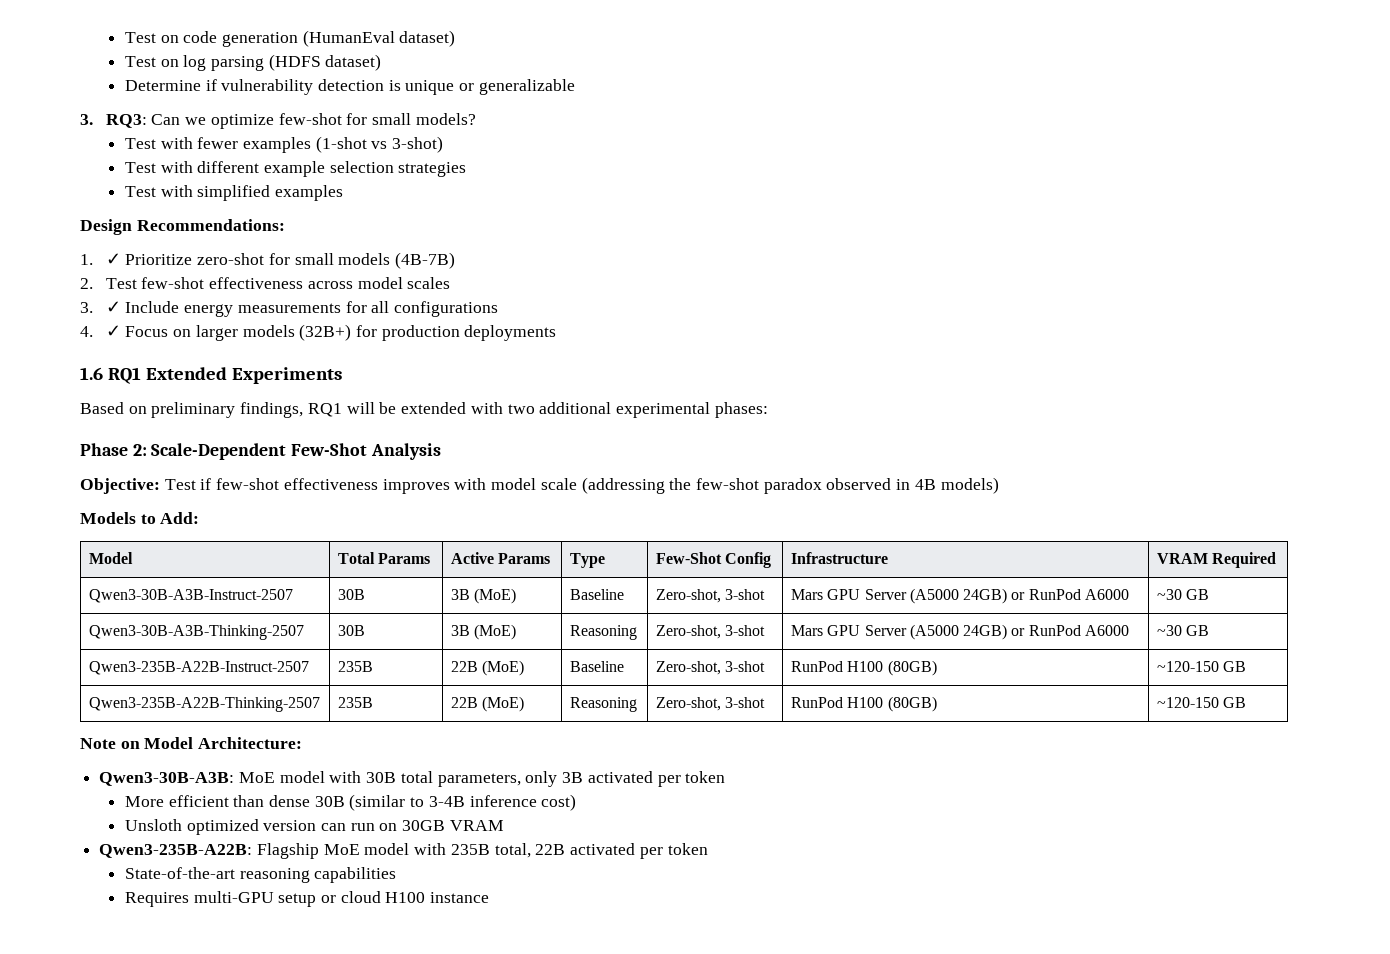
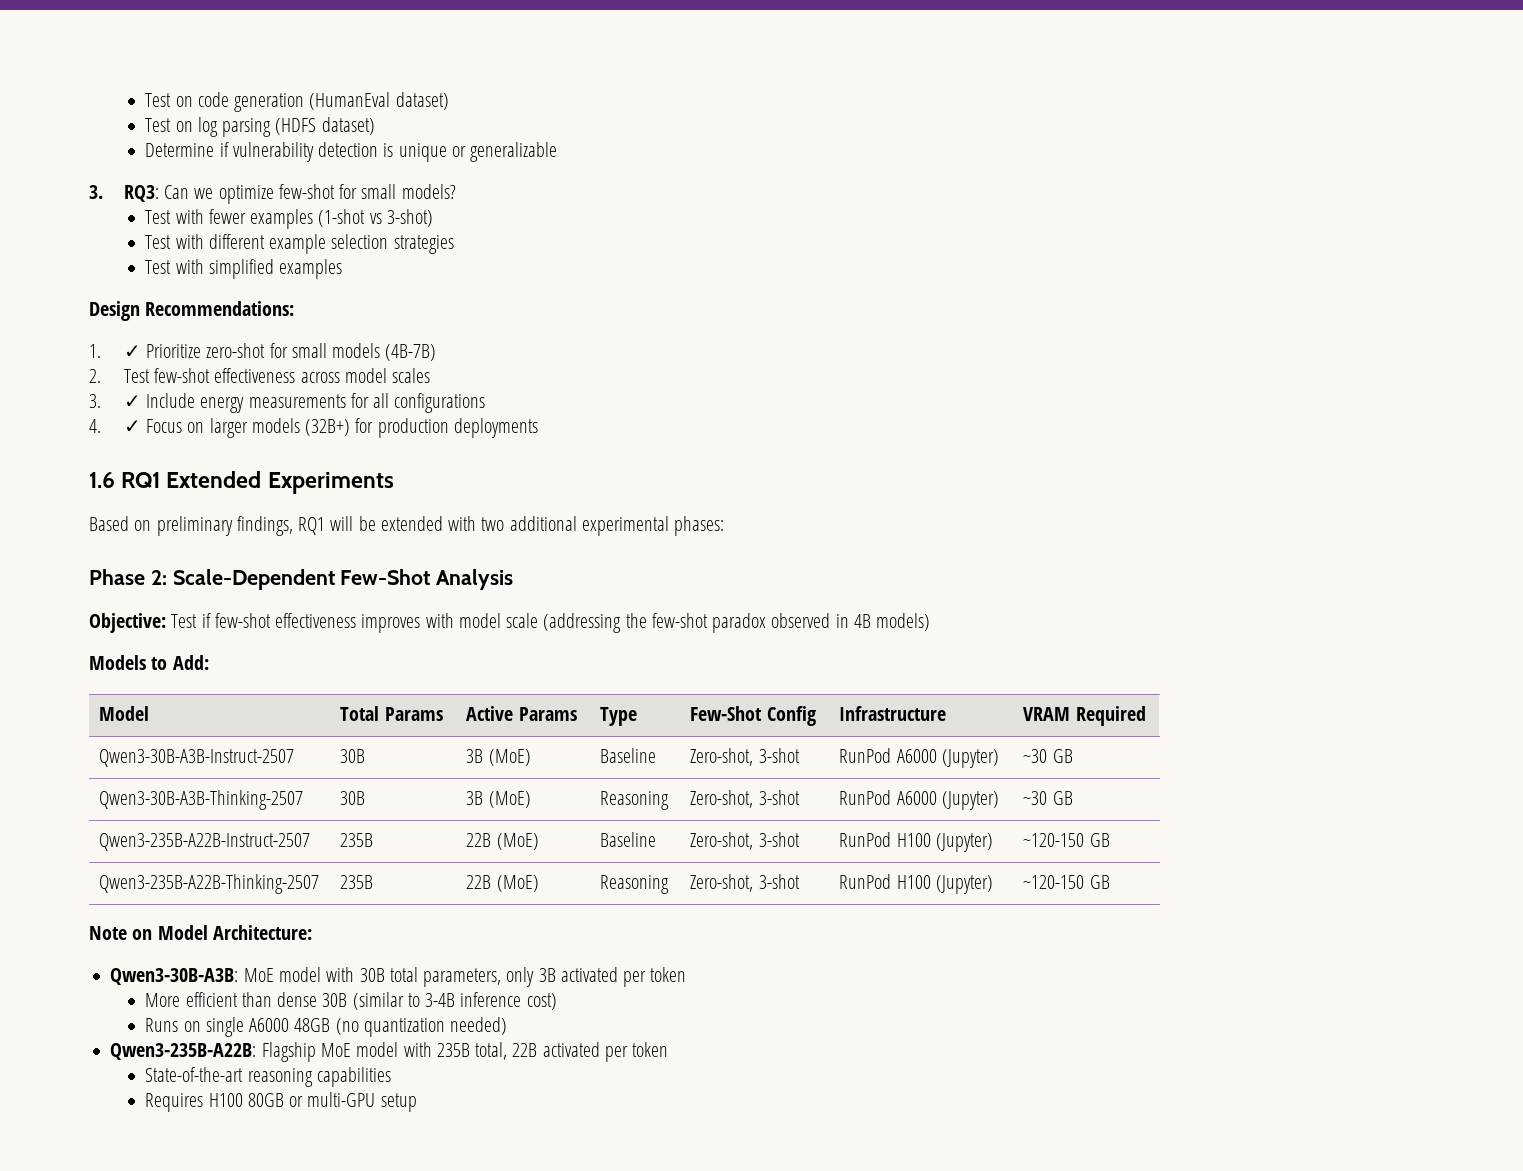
[790,588,1130,604] Mars GPU Server (A5000 24GB) or RunPod A6000 -> [839,748,999,768] RunPod A6000 (Jupyter)
[790,624,1130,640] Mars GPU Server (A5000 24GB) or RunPod A6000 -> [839,790,999,810] RunPod A6000 (Jupyter)
[887,660,937,676] (80GB) -> [935,833,993,852] (Jupyter)
[887,696,937,712] (80GB) -> [935,875,993,894] (Jupyter)
[124,819,504,835] Unsloth optimized version can run on 30GB VRAM -> [145,1017,508,1037] Runs on single A6000 48GB (no quantization needed)
[193,891,490,907] multi-GPU setup or cloud H100 instance -> [208,1092,417,1112] H100 80GB or multi-GPU setup

